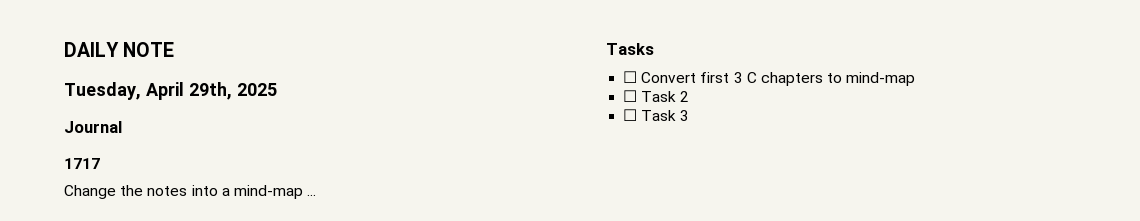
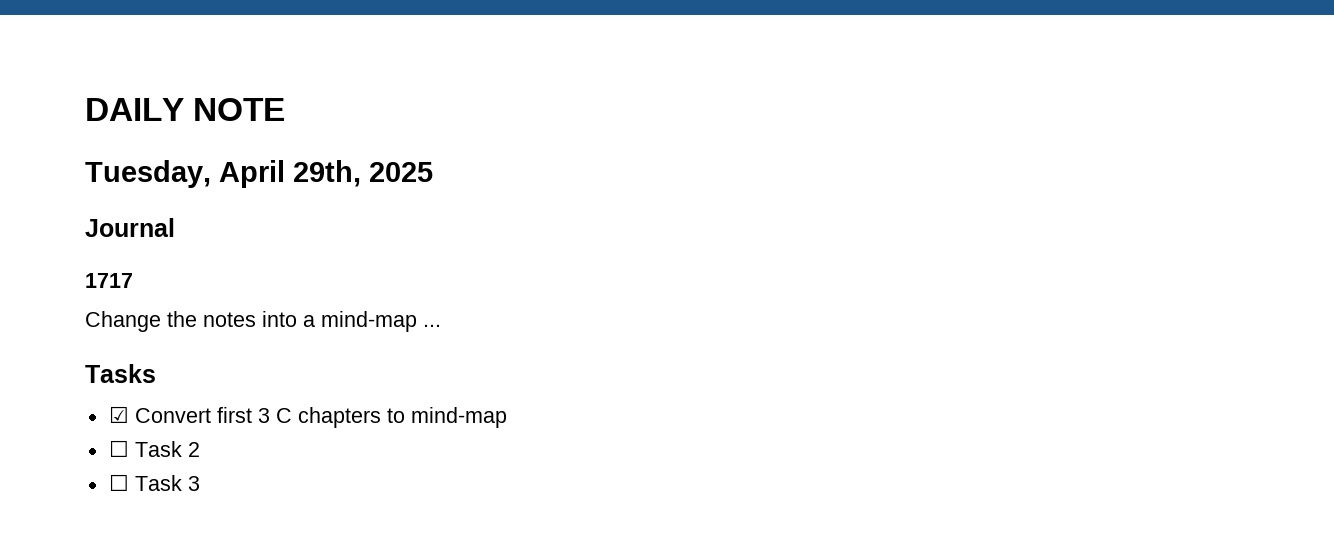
[623,71,638,83] ☐ -> [108,406,129,423] ☑

